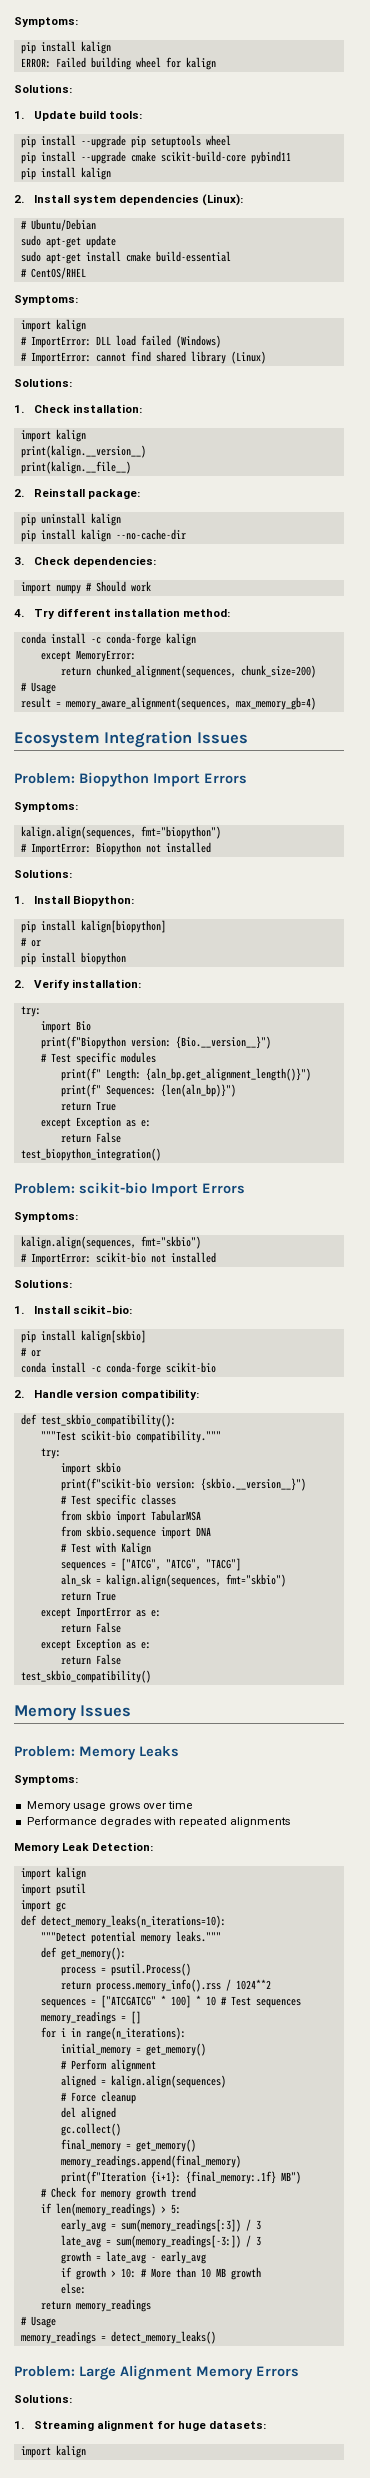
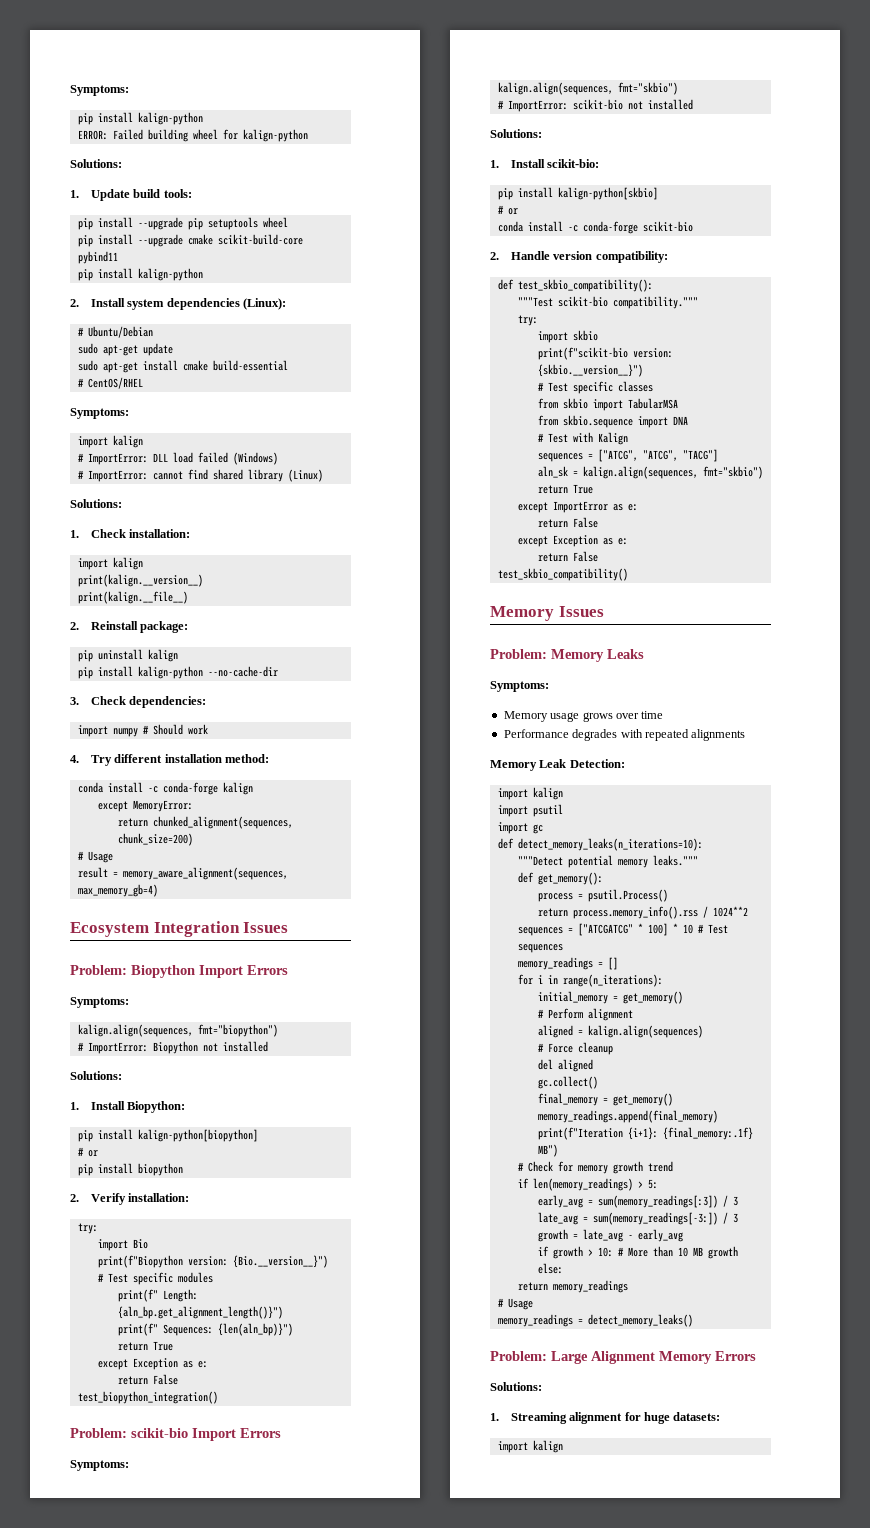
[80,41,111,54] kalign -> [137,112,203,125] kalign-python
[185,57,216,70] kalign -> [242,129,308,142] kalign-python
[80,167,111,180] kalign -> [137,268,203,281] kalign-python
[80,529,111,542] kalign -> [137,666,203,679] kalign-python
[80,920,166,933] kalign[biopython] -> [137,1129,258,1142] kalign-python[biopython]
[80,1330,146,1343] kalign[skbio] -> [557,187,658,200] kalign-python[skbio]

